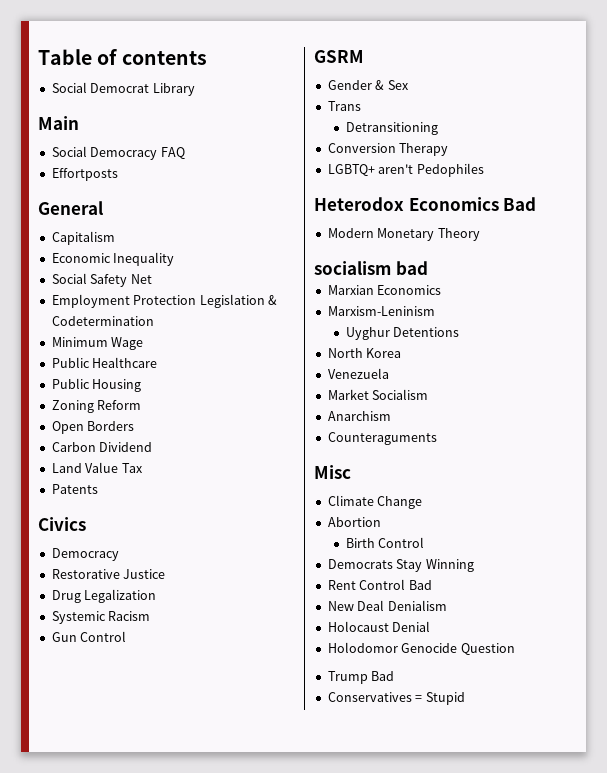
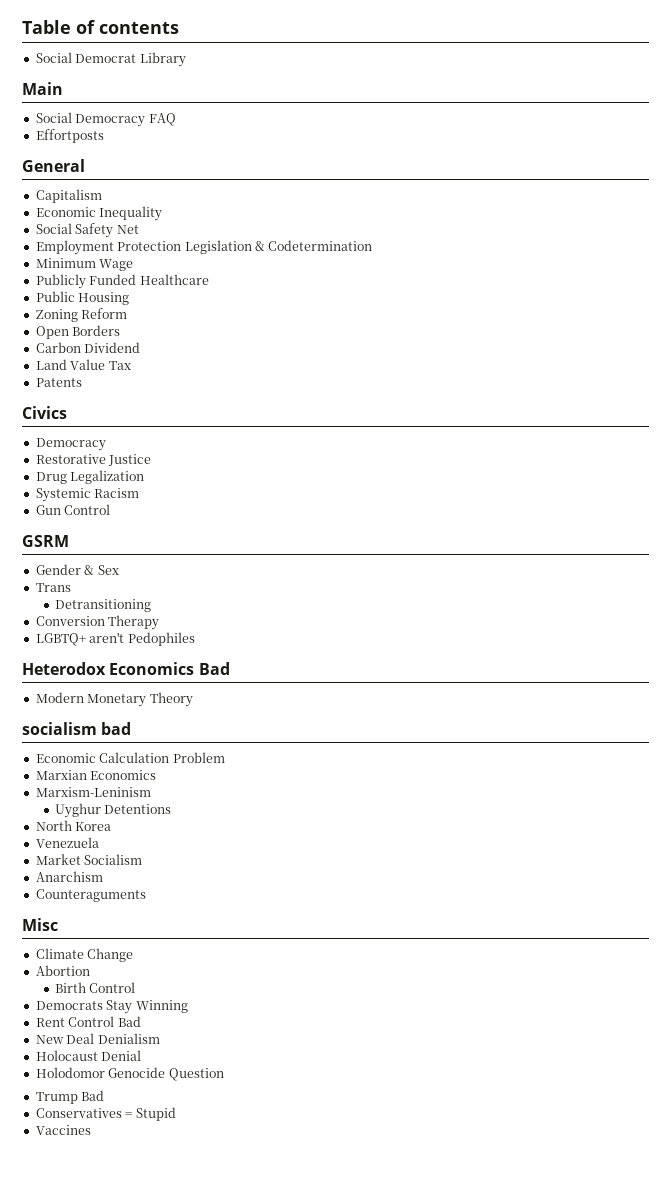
[51,357,90,368] Public -> [35,274,137,289] Publicly Funded
(428, 268) none -> [35,752,225,763] // Economic Calculation Problem
(465, 698) none -> [35,1125,91,1135] // Vaccines

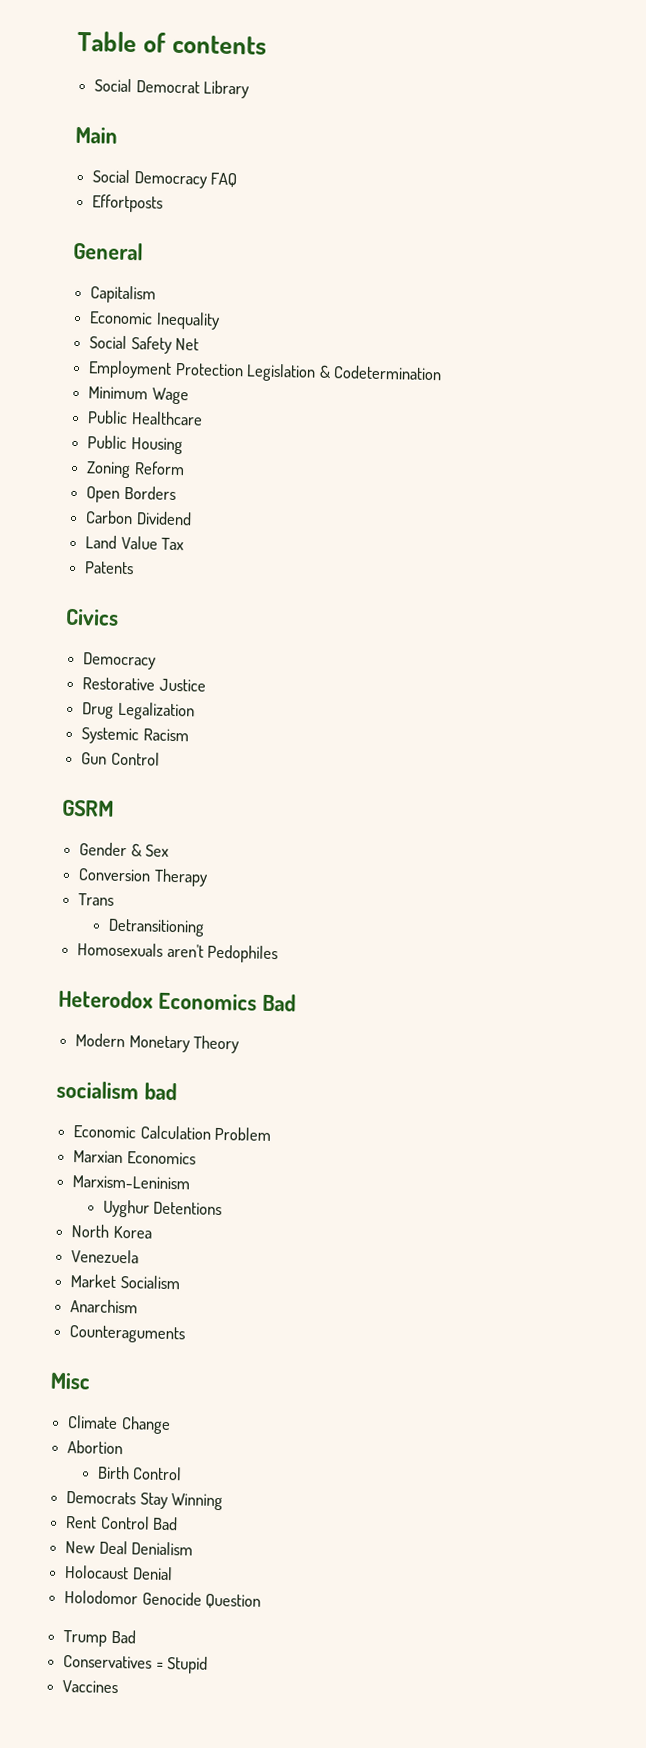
[35,274,137,289] Publicly Funded -> [87,410,129,425] Public
(119, 570) none -> [78,868,208,887] // Conversion Therapy
[35,615,160,630] [35,633,86,646] Conversion Therapy // LGBTQ+ -> [77,942,164,957] Homosexuals

